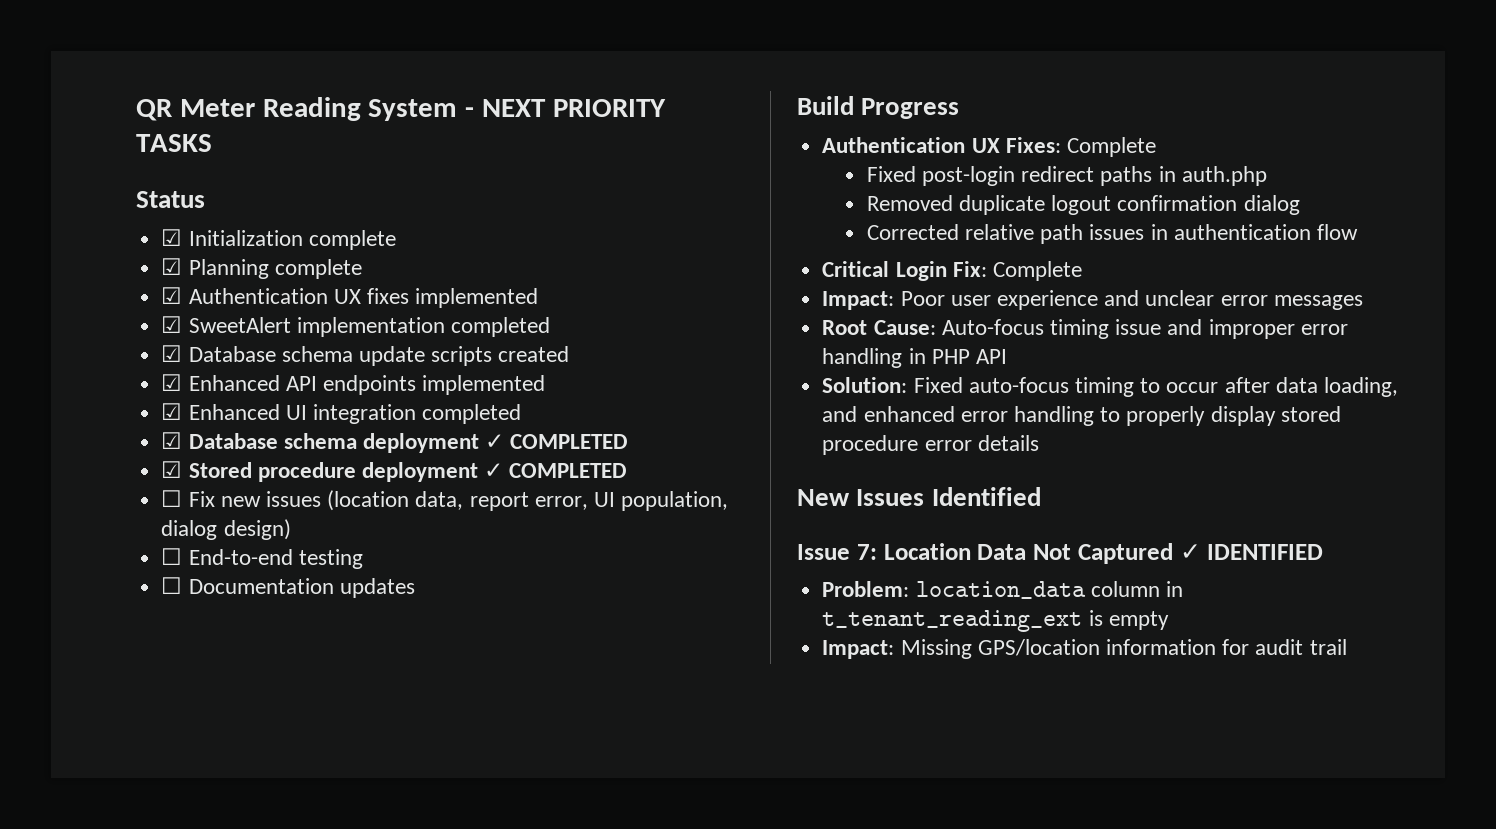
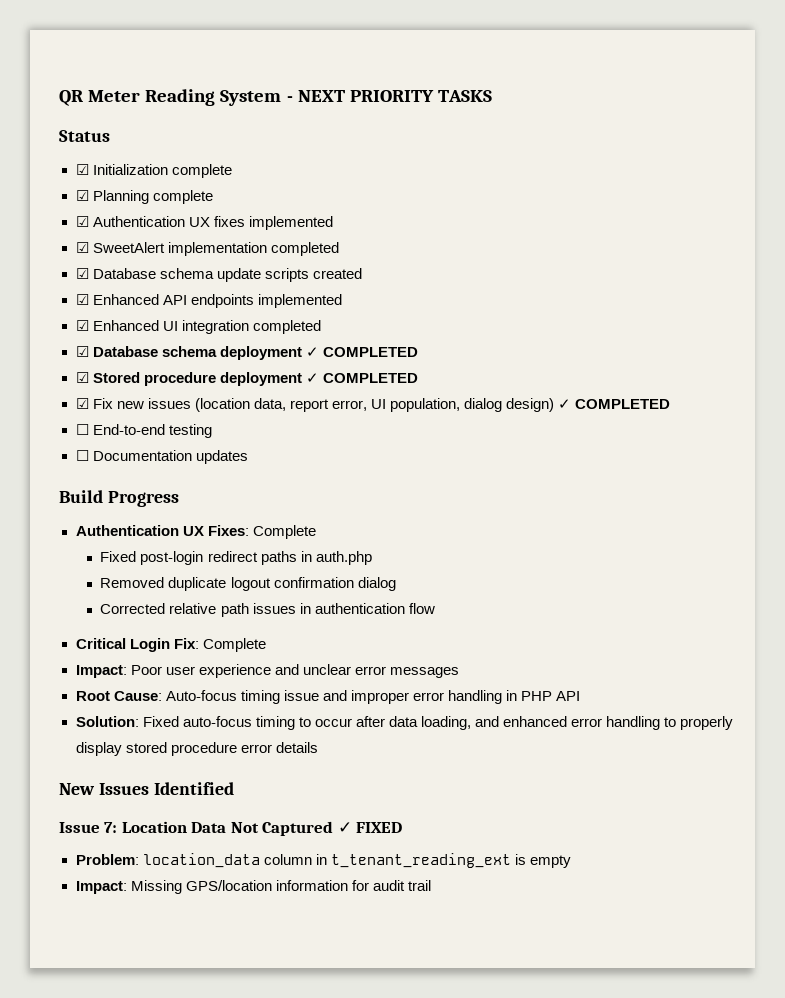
[161,490,183,507] ☐ -> [75,398,89,409] ☑
(291, 529) none -> [558,399,671,409] ✓ COMPLETED
[1207,544,1324,560] IDENTIFIED -> [356,822,403,833] FIXED

